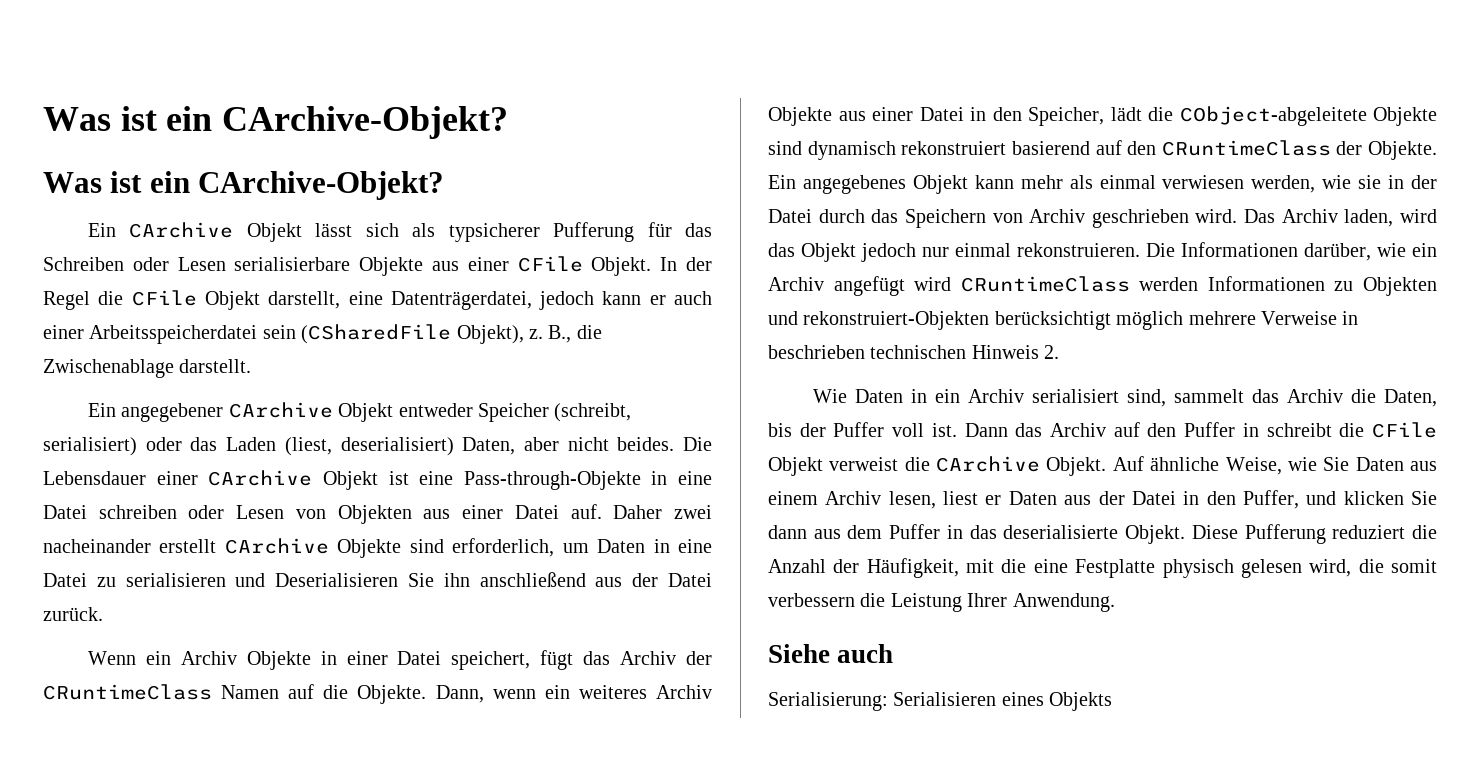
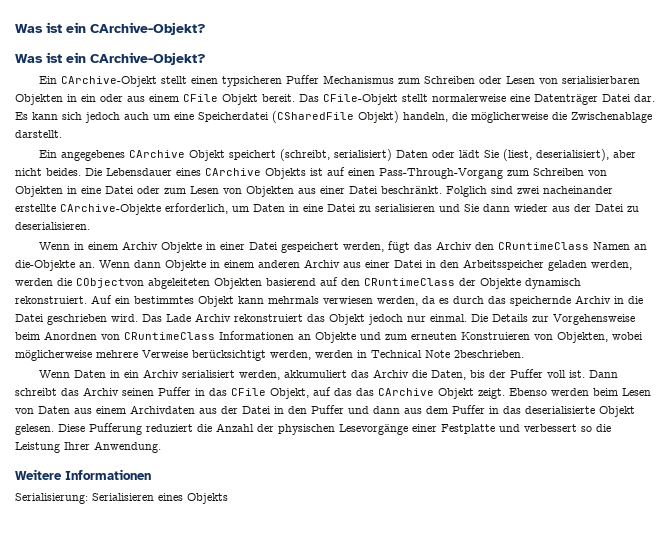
[129,222,712,242] [43,256,712,276] [43,290,712,310] [43,324,572,344] CArchive Objekt lässt sich als typsicherer Pufferung für das Schreiben oder Lesen serialisierbare Objekte aus einer CFile Objekt. In der Regel die CFile Objekt darstellt, eine Datenträgerdatei, jedoch kann er auch einer Arbeitsspeicherdatei sein (CSharedFile Objekt), z. B., -> [60,75,640,87] [15,94,655,105] [15,111,548,123] CArchive-Objekt stellt einen typsicheren Puffer Mechanismus zum Schreiben oder Lesen von serialisierbaren Objekten in ein oder aus einem CFile Objekt bereit. Das CFile-Objekt stellt normalerweise eine Datenträger Datei dar. Es kann sich jedoch auch um eine Speicherdatei (CSharedFile Objekt) handeln, die möglicherweise
[121,402,632,422] [43,437,516,456] angegebener CArchive Objekt entweder Speicher (schreibt, serialisiert) oder das Laden (liest, deserialisiert) Daten, -> [60,149,609,161] angegebenes CArchive Objekt speichert (schreibt, serialisiert) Daten oder lädt Sie (liest, deserialisiert),
[156,470,712,490] [43,505,225,519] einer CArchive Objekt ist eine Pass-through-Objekte in eine Datei schreiben oder -> [176,167,607,179] [15,186,186,197] eines CArchive Objekts ist auf einen Pass-Through-Vorgang zum Schreiben von Objekten in eine Datei oder zum
[570,504,713,519] [43,538,444,558] auf. Daher zwei nacheinander erstellt CArchive Objekte sind -> [381,186,613,197] [15,204,161,215] beschränkt. Folglich sind zwei nacheinander erstellte CArchive-Objekte
[275,572,712,587] [43,607,103,621] [87,651,171,665] Deserialisieren Sie ihn anschließend aus der Datei zurück. // Wenn ein -> [464,204,639,212] [15,222,90,230] [38,242,118,250] Sie dann wieder aus der Datei zu deserialisieren. // Wenn in einem
[451,651,531,670] speichert, -> [280,242,384,253] gespeichert werden,
[685,651,712,665] der -> [474,242,494,250] den
[288,684,712,704] [768,107,832,126] auf die Objekte. Dann, wenn ein weiteres Archiv Objekte -> [633,244,647,250] [15,259,340,271] an die-Objekte an. Wenn dann Objekte in einem anderen Archiv
[1028,106,1437,126] [768,141,1007,160] Speicher, lädt die CObject-abgeleitete Objekte sind dynamisch rekonstruiert -> [463,259,632,271] [15,278,262,289] Arbeitsspeicher geladen werden, werden die CObjectvon abgeleiteten Objekten
[1368,141,1437,160] [768,175,1437,194] [768,209,1437,228] [768,242,1437,262] [768,276,1437,296] [768,311,1359,330] [768,345,1060,359] [812,389,847,403] Objekte. Ein angegebenes Objekt kann mehr als einmal verwiesen werden, wie sie in der Datei durch das Speichern von Archiv geschrieben wird. Das Archiv laden, wird das Objekt jedoch nur einmal rekonstruieren. Die Informationen darüber, wie ein Archiv angefügt wird CRuntimeClass werden Informationen zu Objekten und rekonstruiert-Objekten berücksichtigt möglich mehrere Verweise in beschrieben technischen Hinweis 2. // Wie -> [480,278,581,289] [15,295,643,307] [15,313,635,325] [15,331,643,343] [15,350,524,361] [38,370,70,378] Objekte dynamisch rekonstruiert. Auf ein bestimmtes Objekt kann mehrmals verwiesen werden, da es durch das speichernde Archiv in die Datei geschrieben wird. Das Lade Archiv rekonstruiert das Objekt jedoch nur einmal. Die Details zur Vorgehensweise beim Anordnen von CRuntimeClass Informationen an Objekte und zum erneuten Konstruieren von Objekten, wobei möglicherweise mehrere Verweise berücksichtigt werden, werden in Technical Note 2beschrieben. // Wenn
[1126,389,1244,407] sind, sammelt -> [238,370,347,380] werden, akkumuliert
[1015,422,1437,438] [768,456,1437,476] [768,491,1057,509] das Archiv auf den Puffer in schreibt die CFile Objekt verweist die CArchive Objekt. Auf ähnliche Weise, wie Sie Daten aus einem Archiv lesen, liest er Daten -> [15,387,651,399] [15,405,195,414] schreibt das Archiv seinen Puffer in das CFile Objekt, auf das das CArchive Objekt zeigt. Ebenso werden beim Lesen von Daten aus einem Archivdaten
[1242,490,1437,509] Puffer, und klicken Sie -> [311,405,369,414] Puffer und
[1125,525,1186,544] Objekt. -> [599,406,635,417] [15,424,54,435] Objekt gelesen.
[866,558,1437,578] [768,593,855,607] Häufigkeit, mit die eine Festplatte physisch gelesen wird, die somit verbessern -> [278,424,592,435] physischen Lesevorgänge einer Festplatte und verbessert so
[768,644,894,663] Siehe auch -> [15,469,151,480] Weitere Informationen

